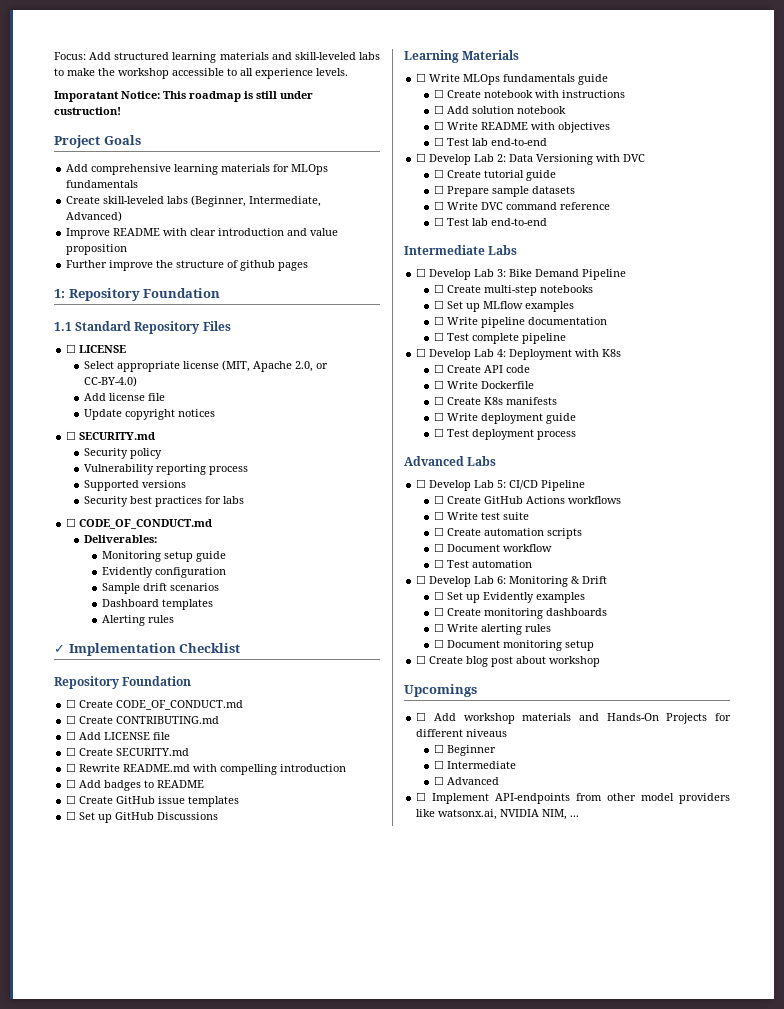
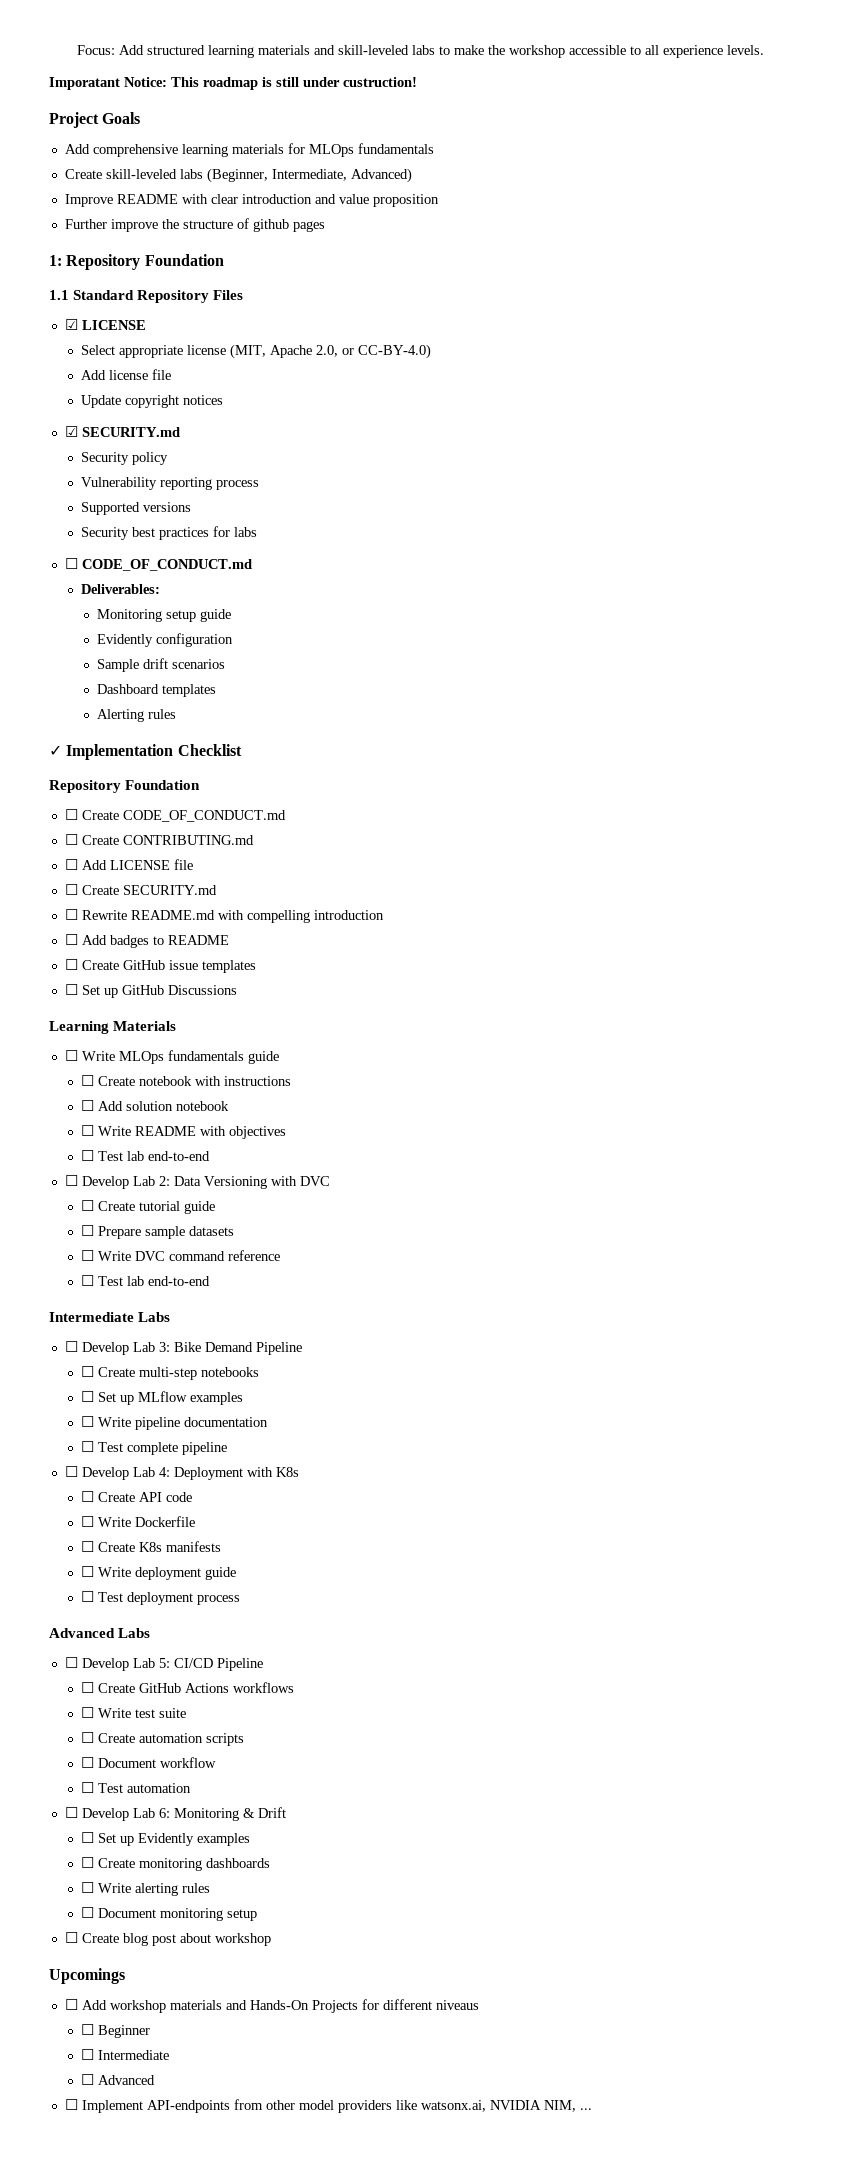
[66,344,77,353] ☐ -> [64,319,78,330] ☑
[66,431,77,440] ☐ -> [64,426,78,437] ☑

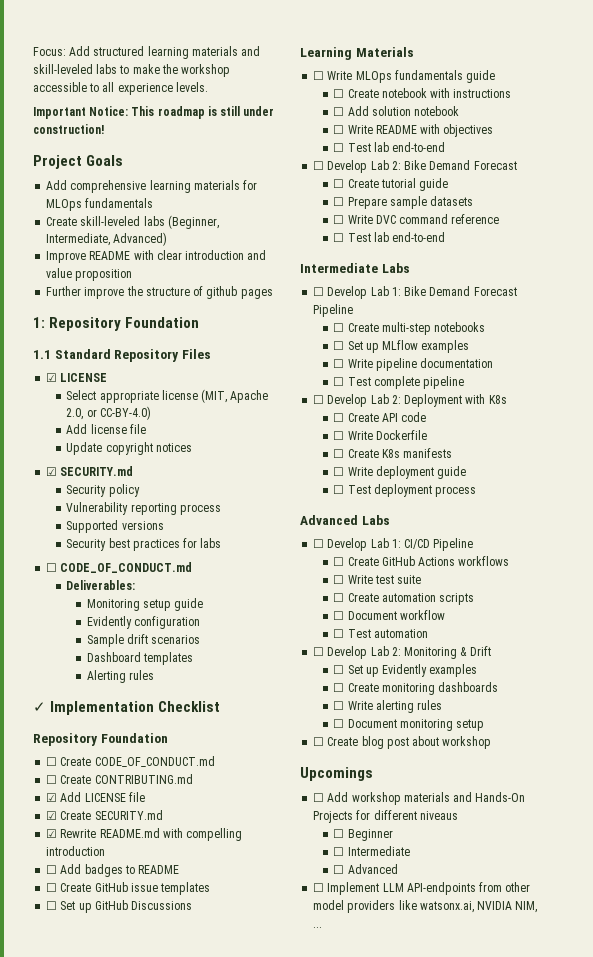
[49,77,120,90] Imporatant -> [33,107,86,119] Important
[343,77,417,87] custruction! -> [33,124,104,134] construction!
[64,859,78,870] ☐ -> [46,793,58,802] ☑
[64,884,78,895] ☐ -> [46,811,58,820] ☑
[64,909,78,920] ☐ -> [46,829,58,838] ☑
[173,1176,330,1189] Data Versioning with DVC -> [404,160,517,170] Bike Demand Forecast
[158,1342,253,1352] 3: Bike Demand -> [391,286,517,296] 1: Bike Demand Forecast
[158,1467,170,1477] 4: -> [391,395,401,404] 2:
[158,1658,170,1668] 5: -> [391,539,401,548] 1:
[158,1808,170,1818] 6: -> [391,647,401,656] 2:
(143, 2106) none -> [382,883,404,892] LLM

